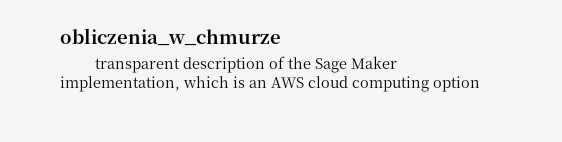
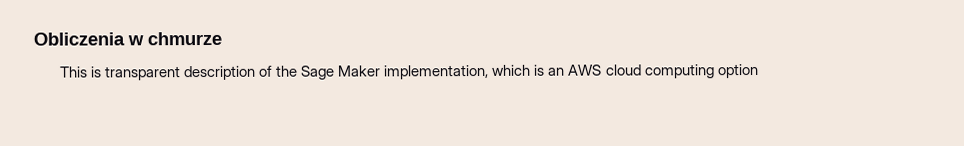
[60,28,281,46] obliczenia_w_chmurze // -> [33,31,222,46] [58,66,102,78] Obliczenia w chmurze // This is

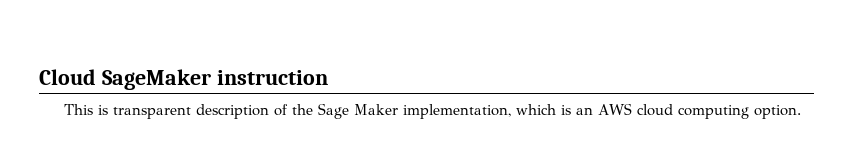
[33,31,222,46] Obliczenia w chmurze -> [39,69,328,90] Cloud SageMaker instruction
[716,63,759,79] option -> [754,105,802,119] option.

